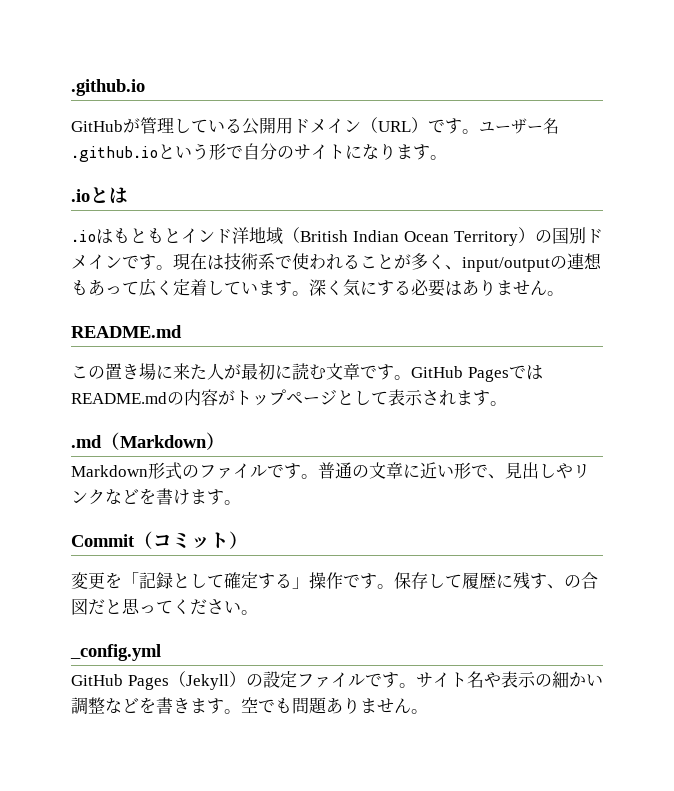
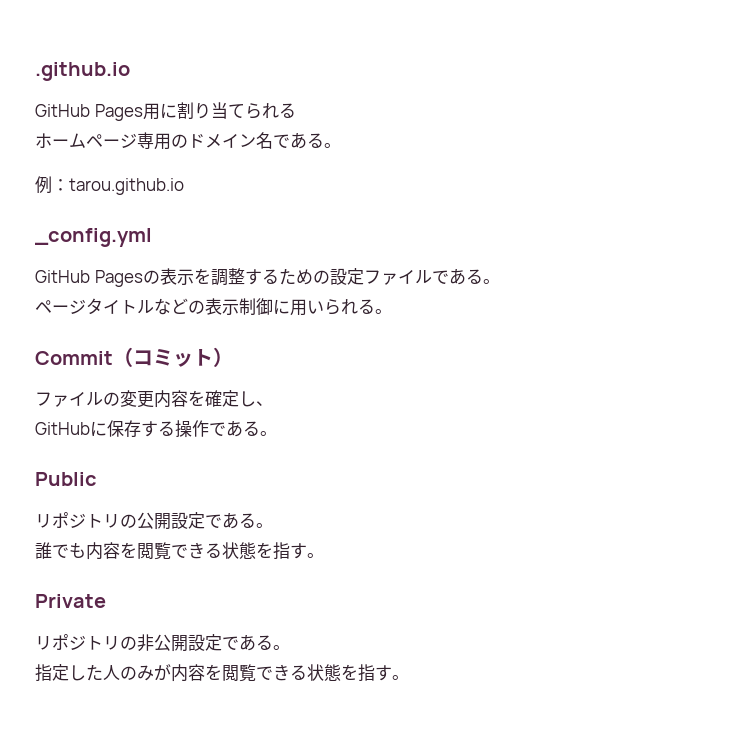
[123,117,559,135] [71,143,447,162] [71,187,128,204] [71,227,603,246] [71,253,602,272] [71,278,564,297] [71,325,182,338] [71,363,543,382] [71,389,507,406] [71,432,225,450] [71,462,590,480] [71,488,224,505] が管理している公開用ドメイン（URL）です。ユーザー名.github.ioという形で自分のサイトになります。 // .ioとは // .ioはもともとインド洋地域（British Indian Ocean Territory）の国別ドメインです。現在は技術系で使われることが多く、input/outputの連想もあって広く定着しています。深く気にする必要はありません。 // README.md // この置き場に来た人が最初に読む文章です。GitHub PagesではREADME.mdの内容がトップページとして表示されます。 // .md（Markdown） // Markdown形式のファイルです。普通の文章に近い形で、見出しやリンクなどを書けます -> [94,102,296,121] [35,132,341,150] [35,176,184,195] [35,228,152,247] [35,268,500,287] [35,298,375,316] Pages用に割り当てられる // ホームページ専用のドメイン名である。 // 例：tarou.github.io // _config.yml // GitHub Pagesの表示を調整するための設定ファイルである。 // ページタイトルなどの表示制御に用いられる
[71,572,598,589] [71,598,258,615] [70,644,161,661] [71,671,603,690] [71,697,411,714] 変更を「記録として確定する」操作です。保存して履歴に残す、の合図だと思ってください。 // _config.yml // GitHub Pages（Jekyll）の設定ファイルです。サイト名や表示の細かい調整などを書きます。空でも問題ありません -> [35,390,273,408] [35,420,277,438] [35,472,97,486] [35,512,273,530] [35,542,324,560] [35,594,106,608] [35,634,290,652] [35,664,392,682] ファイルの変更内容を確定し、 // GitHubに保存する操作である。 // Public // リポジトリの公開設定である。 // 誰でも内容を閲覧できる状態を指す。 // Private // リポジトリの非公開設定である。 // 指定した人のみが内容を閲覧できる状態を指す

